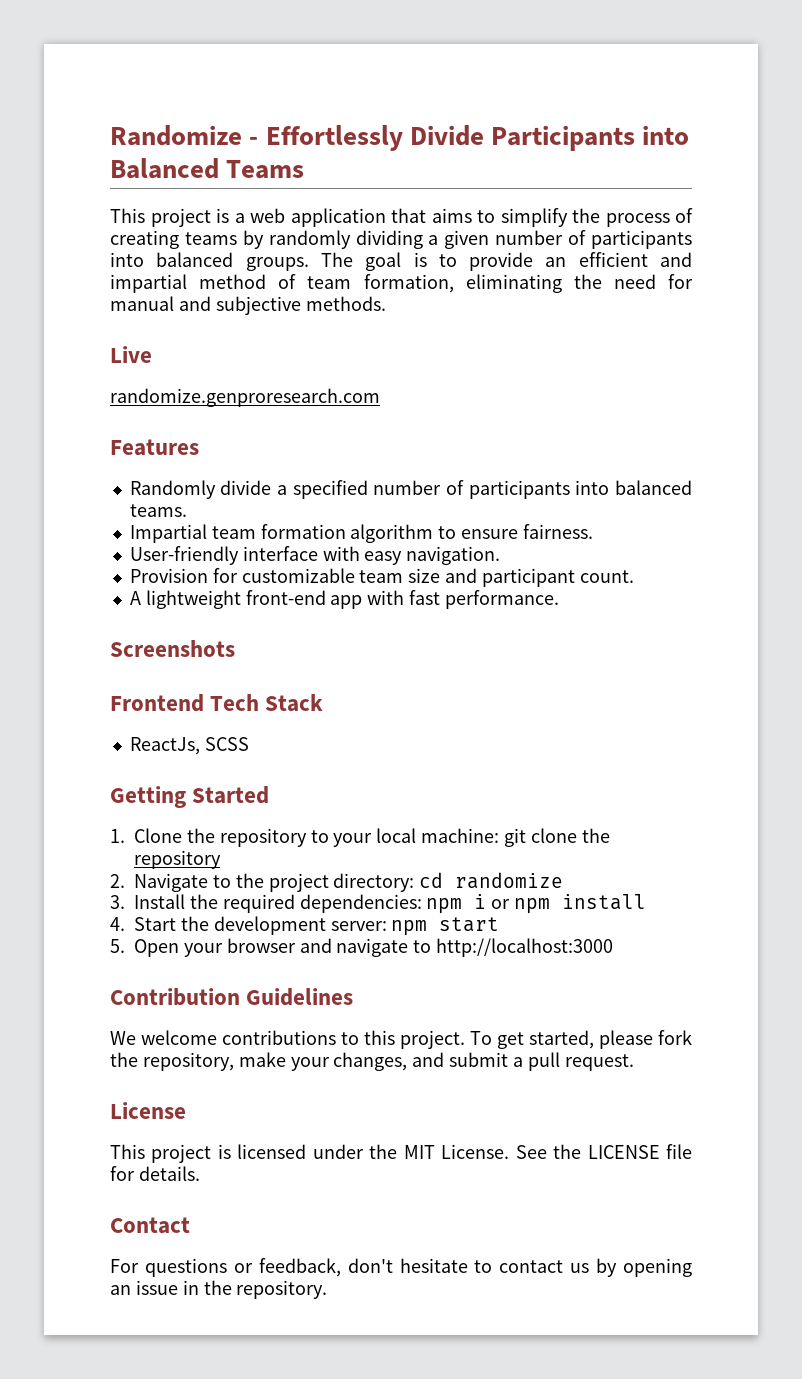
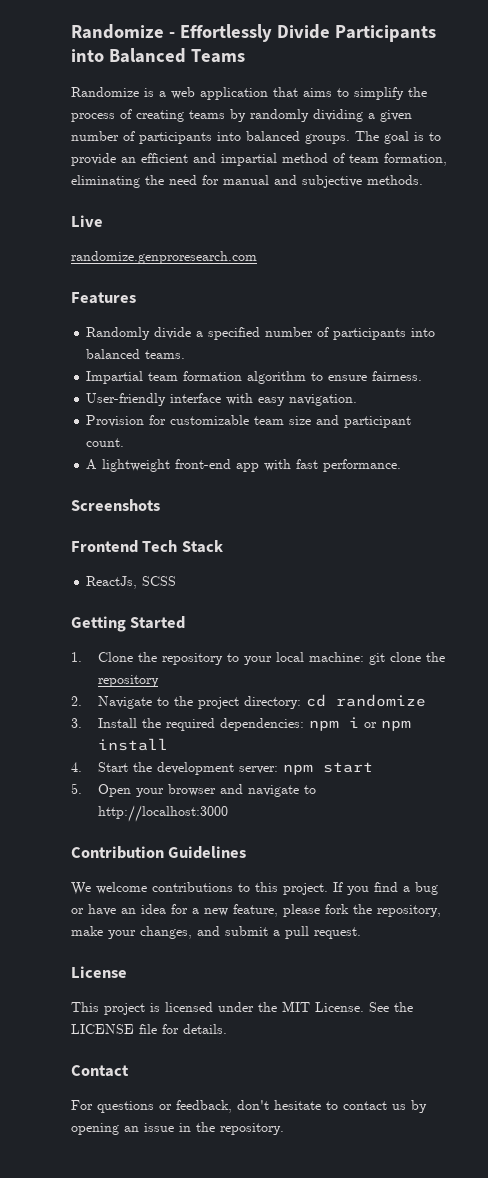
[110,208,211,227] This project -> [71,87,139,97] Randomize
[470,1030,594,1049] To get started, -> [333,882,438,895] [71,904,278,917] If you find a bug or have an idea for a new feature,

